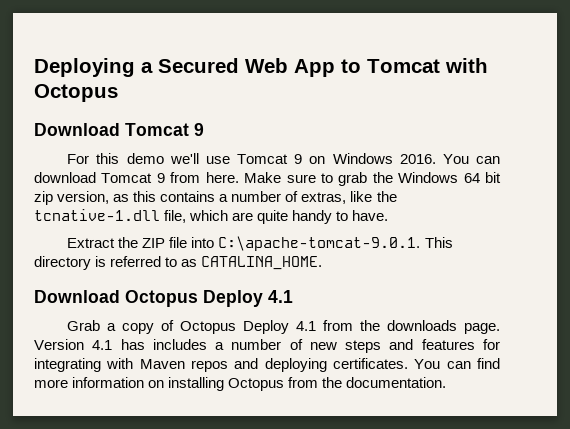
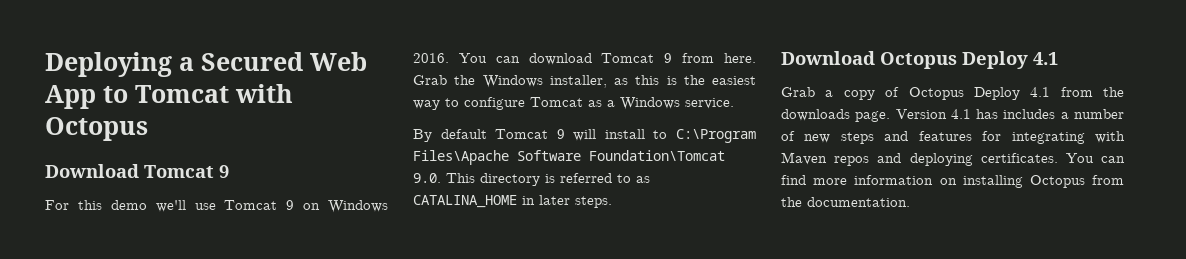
[244,172,502,186] [34,191,397,205] [34,209,389,224] [67,236,421,251] Make sure to grab the Windows 64 bit zip version, as this contains a number of extras, like the tcnative-1.dll file, which are quite handy to have. // Extract the ZIP file into C:\apache-tomcat-9.0.1. -> [413,75,756,88] [413,97,734,110] [413,129,756,143] [413,150,725,165] [413,173,441,183] Grab the Windows installer, as this is the easiest way to configure Tomcat as a Windows service. // By default Tomcat 9 will install to C:\Program Files\Apache Software Foundation\Tomcat 9.0.
[201,256,323,270] CATALINA_HOME. -> [413,195,612,208] CATALINA_HOME in later steps.

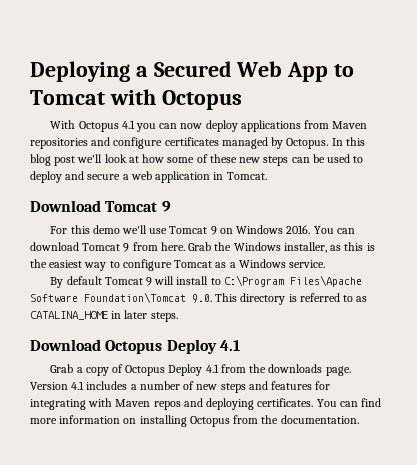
(148, 129) none -> [50,120,368,132] [30,137,365,149] [30,154,364,166] [30,171,267,183] // With Octopus 4.1 you can now deploy applications from Maven repositories and configure certificates managed by Octopus. In this blog post we'll look at how some of these new steps can be used to deploy and secure a web application in Tomcat.
[976,109,999,119] has -> (85, 385) none

